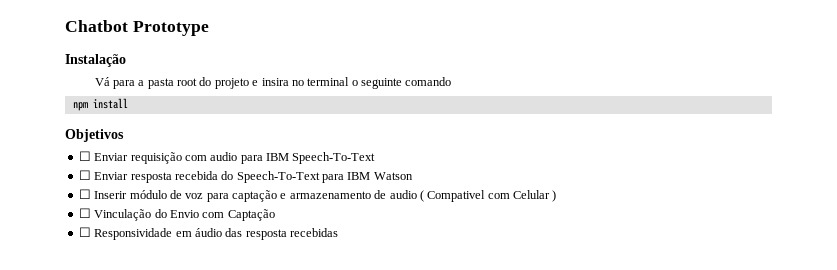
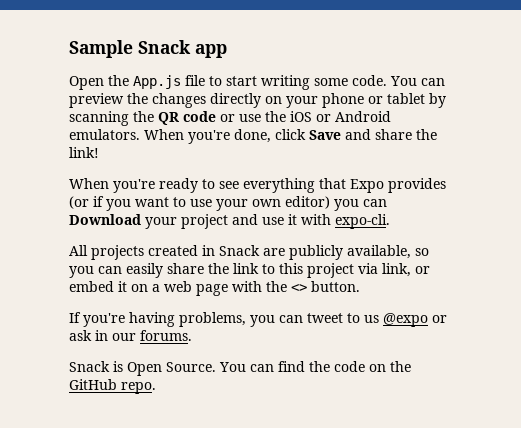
[65,20,209,36] [65,54,126,67] [94,77,452,89] [72,98,128,111] [65,129,124,142] [78,151,376,164] [78,170,413,183] [78,189,557,202] [78,208,275,221] [78,227,338,240] Chatbot Prototype // Instalação // Vá para a pasta root do projeto e insira no terminal o seguinte comando // npm install // Objetivos // ☐ Enviar requisição com audio para IBM Speech-To-Text // ☐ Enviar resposta recebida do Speech-To-Text para IBM Watson // ☐ Inserir módulo de voz para captação e armazenamento de audio ( Compativel com Celular ) // ☐ Vinculação do Envio com Captação // ☐ Responsividade em áudio das resposta recebidas -> [69,40,227,58] [69,75,445,90] [69,93,446,108] [69,111,391,126] [69,129,437,144] [69,147,99,158] [69,178,446,193] [69,196,387,211] [69,214,390,229] [69,245,429,260] [69,263,430,278] [69,281,360,296] [69,312,447,327] [69,330,192,341] [69,361,411,376] [69,379,156,394] Sample Snack app // Open the App.js file to start writing some code. You can preview the changes directly on your phone or tablet by scanning the QR code or use the iOS or Android emulators. When you're done, click Save and share the link! // When you're ready to see everything that Expo provides (or if you want to use your own editor) you can Download your project and use it with expo-cli. // All projects created in Snack are publicly available, so you can easily share the link to this project via link, or embed it on a web page with the <> button. // If you're having problems, you can tweet to us @expo or ask in our forums. // Snack is Open Source. You can find the code on the GitHub repo.

